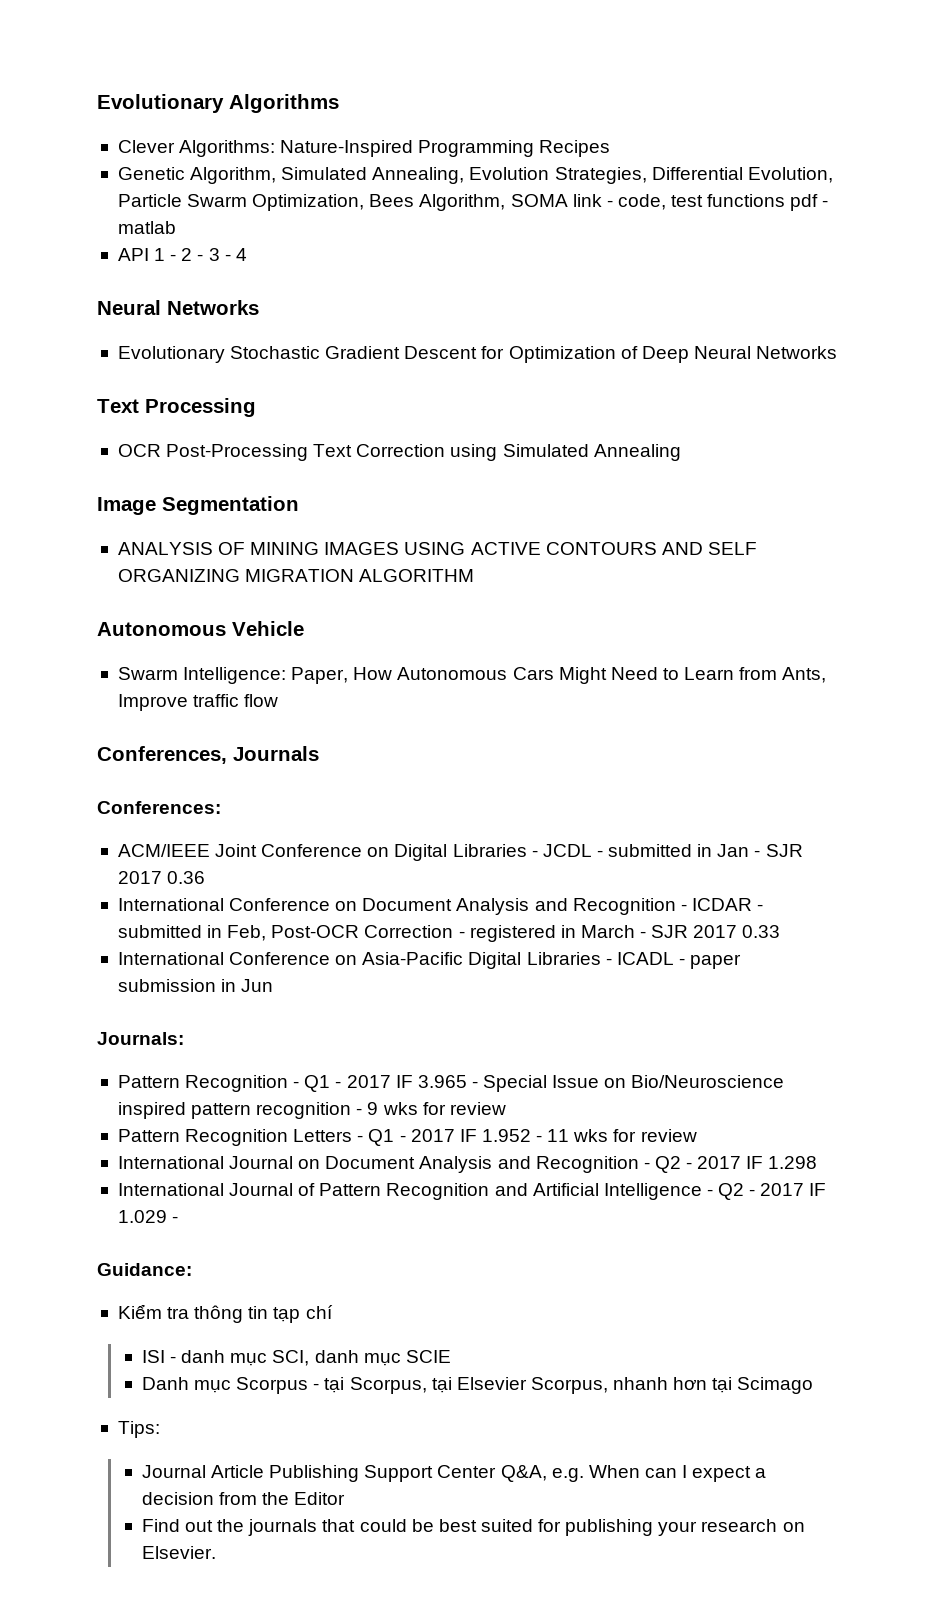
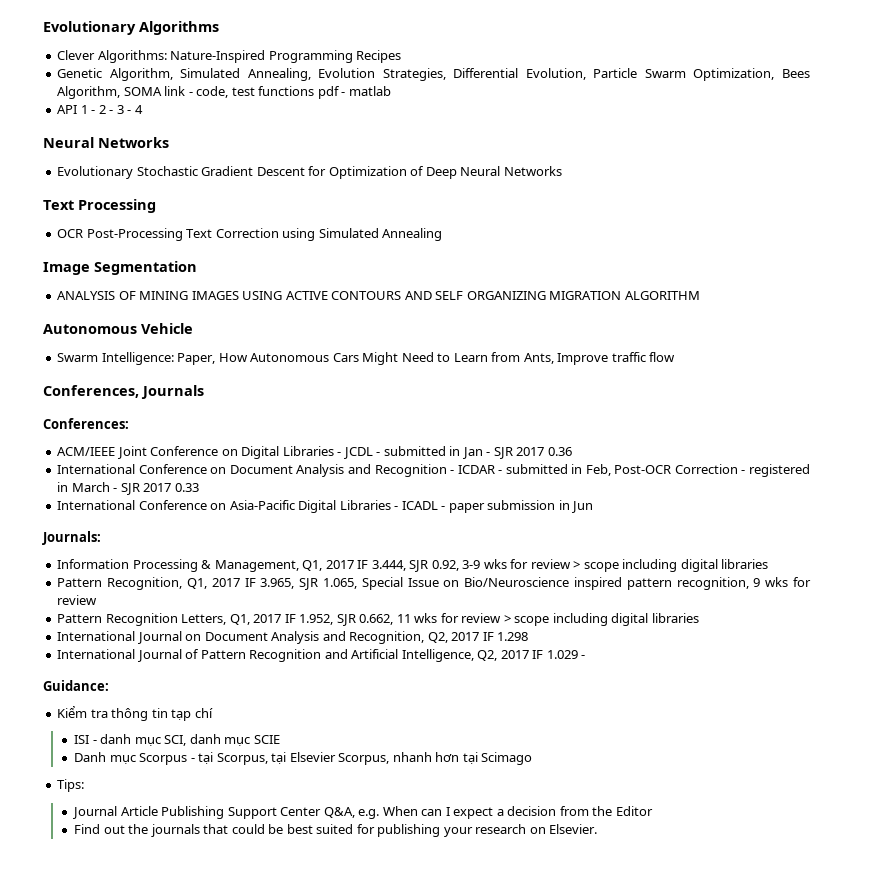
[117,1075,478,1092] Pattern Recognition - Q1 - 2017 IF 3.965 - -> [57,559,769,572] [57,577,357,590] Information Processing & Management, Q1, 2017 IF 3.444, SJR 0.92, 3-9 wks for review > scope including digital libraries // Pattern Recognition, Q1, 2017 IF 3.965, SJR 1.065,
[256,1102,363,1119] recognition - -> [676,577,749,590] recognition,
[293,1129,543,1146] Letters - Q1 - 2017 IF 1.952 - -> [181,614,394,626] Letters, Q1, 2017 IF 1.952, SJR 0.662,
(697, 1135) none -> [503,613,699,626] > scope including digital libraries
[535,1156,693,1173] Recognition - Q2 - -> [349,631,448,644] Recognition, Q2,
[603,1183,756,1200] Intelligence - Q2 - -> [401,649,498,662] Intelligence, Q2,

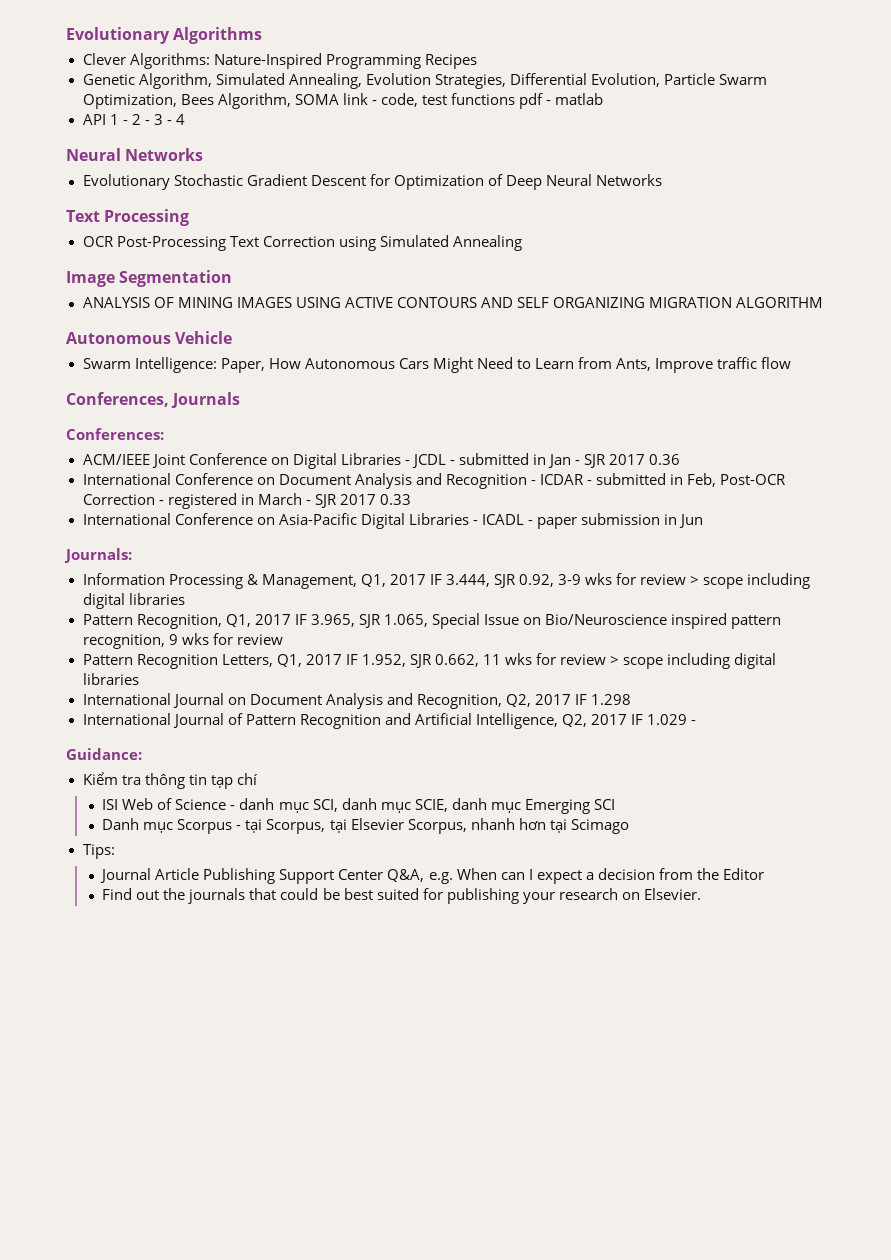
(90, 739) none -> [122,798,227,810] Web of Science
[253,735,280,744] SCIE -> [414,798,615,814] SCIE, danh mục Emerging SCI

